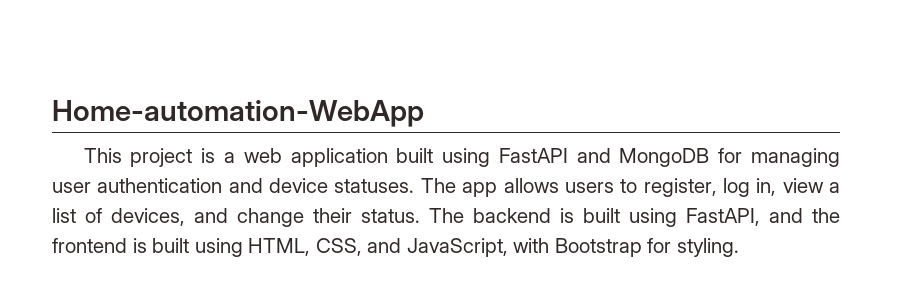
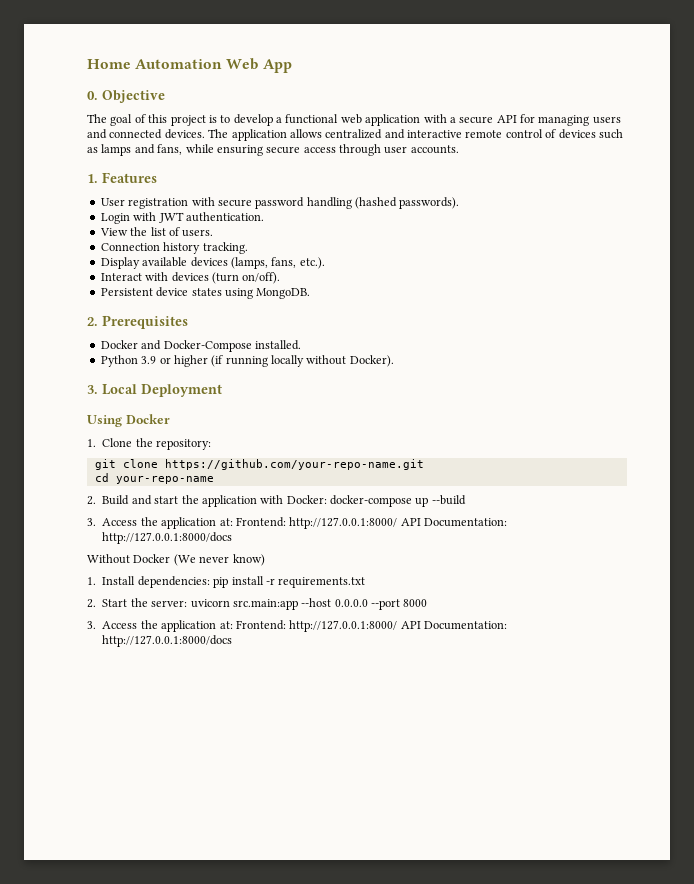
[52,100,424,127] [83,148,840,167] [52,178,841,197] [52,208,840,227] [52,238,739,257] Home-automation-WebApp // This project is a web application built using FastAPI and MongoDB for managing user authentication and device statuses. The app allows users to register, log in, view a list of devices, and change their status. The backend is built using FastAPI, and the frontend is built using HTML, CSS, and JavaScript, with Bootstrap for styling. -> [87,58,292,73] [87,90,165,103] [87,114,621,126] [87,129,623,141] [87,144,459,156] [87,172,157,183] [100,197,460,209] [100,212,264,224] [99,227,214,237] [100,242,248,254] [100,257,325,269] [100,272,281,284] [100,287,311,299] [87,315,188,329] [100,340,301,352] [100,355,394,367] [87,384,222,397] [87,414,170,427] [87,438,212,450] [94,459,424,470] [94,473,214,484] [87,495,466,507] [87,517,508,529] [102,532,233,544] [87,554,265,566] [87,576,366,588] [87,598,428,610] [87,620,508,632] [102,635,233,647] Home Automation Web App // 0. Objective // The goal of this project is to develop a functional web application with a secure API for managing users and connected devices. The application allows centralized and interactive remote control of devices such as lamps and fans, while ensuring secure access through user accounts. // 1. Features // User registration with secure password handling (hashed passwords). // Login with JWT authentication. // View the list of users. // Connection history tracking. // Display available devices (lamps, fans, etc.). // Interact with devices (turn on/off). // Persistent device states using MongoDB. // 2. Prerequisites // Docker and Docker-Compose installed. // Python 3.9 or higher (if running locally without Docker). // 3. Local Deployment // Using Docker // 1. Clone the repository: // git clone https://github.com/your-repo-name.git // cd your-repo-name // 2. Build and start the application with Docker: docker-compose up --build // 3. Access the application at: Frontend: http://127.0.0.1:8000/ API Documentation: http://127.0.0.1:8000/docs // Without Docker (We never know) // 1. Install dependencies: pip install -r requirements.txt // 2. Start the server: uvicorn src.main:app --host 0.0.0.0 --port 8000 // 3. Access the application at: Frontend: http://127.0.0.1:8000/ API Documentation: http://127.0.0.1:8000/docs

